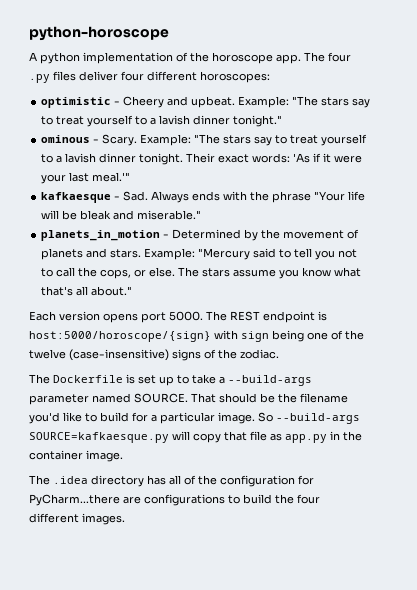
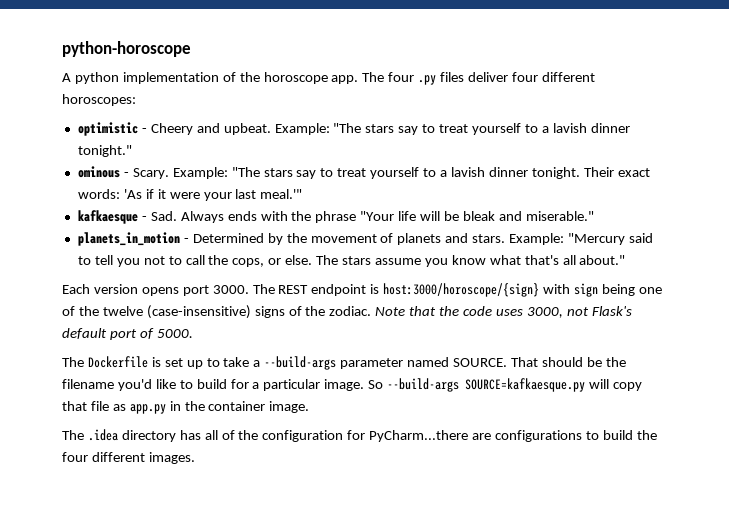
[169,311,203,321] 5000. -> [212,285,249,294] 3000.
[29,331,211,342] host:5000/horoscope/{sign} -> [383,283,540,297] host:3000/horoscope/{sign}
(279, 354) none -> [375,306,632,318] [62,328,193,340] Note that the code uses 3000, not Flask's default port of 5000.

